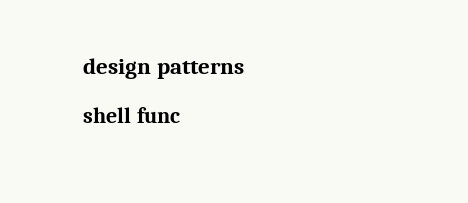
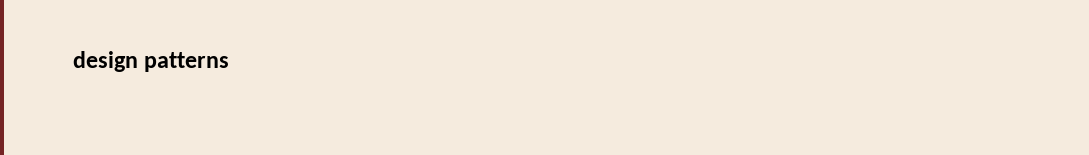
[83,107,180,123] // shell func -> (230, 62) none

